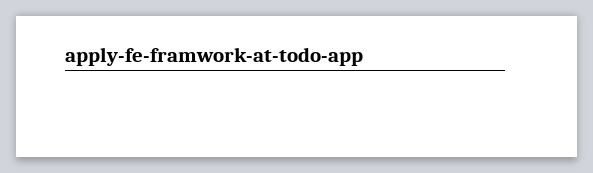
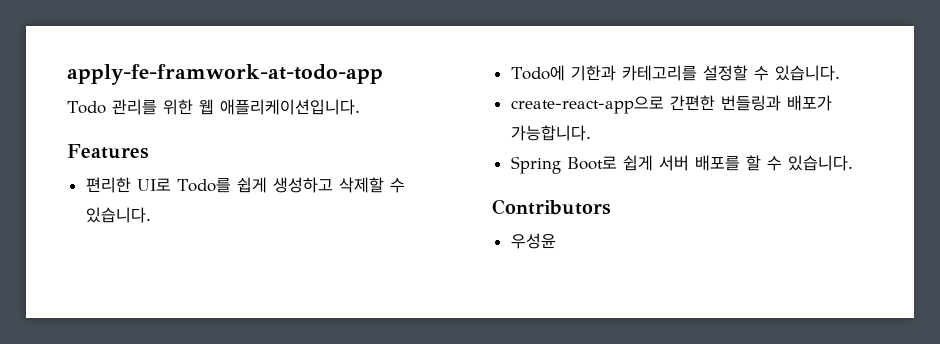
(363, 56) none -> [67,99,360,115] [67,144,149,159] [85,177,405,193] [85,207,151,223] [510,65,840,81] [510,95,832,114] [510,125,591,141] [510,155,853,174] [492,199,611,215] [510,233,556,249] // Todo 관리를 위한 웹 애플리케이션입니다. // Features // 편리한 UI로 Todo를 쉽게 생성하고 삭제할 수 있습니다. // Todo에 기한과 카테고리를 설정할 수 있습니다. // create-react-app으로 간편한 번들링과 배포가 가능합니다. // Spring Boot로 쉽게 서버 배포를 할 수 있습니다. // Contributors // 우성윤

